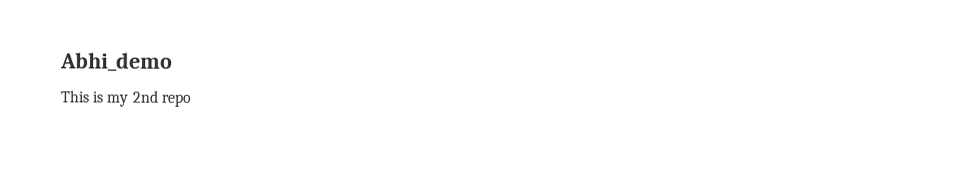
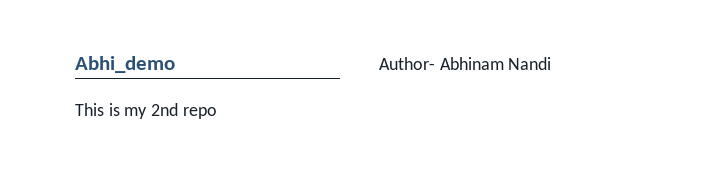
(191, 100) none -> [379,57,552,70] // Author- Abhinam Nandi

